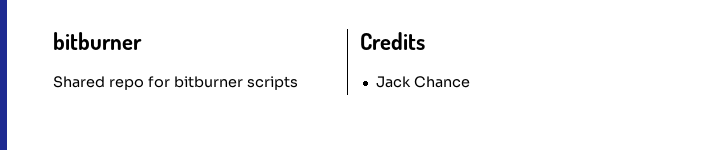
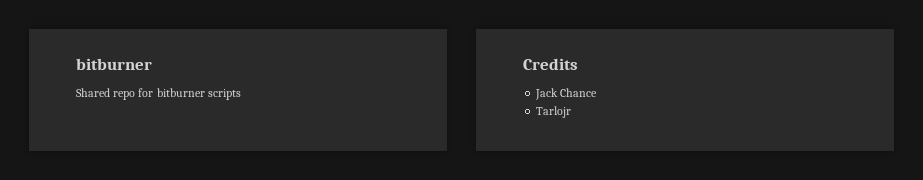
(470, 82) none -> [536,106,572,118] // Tarlojr

